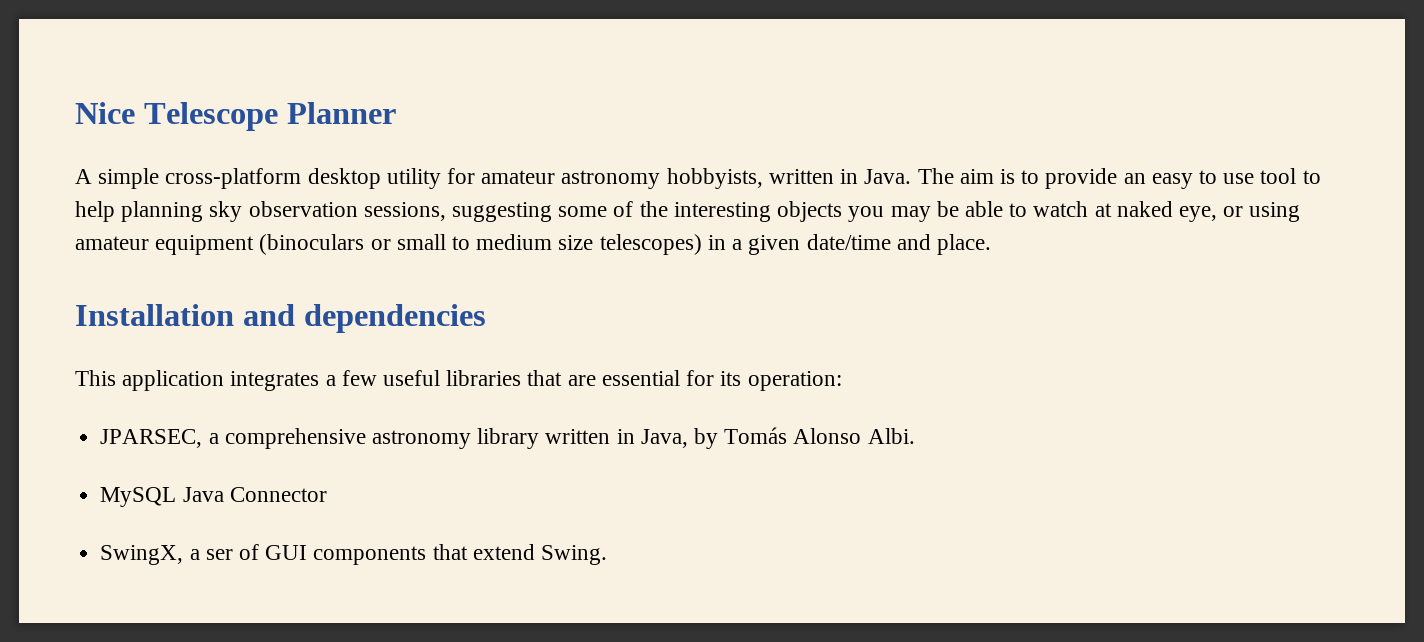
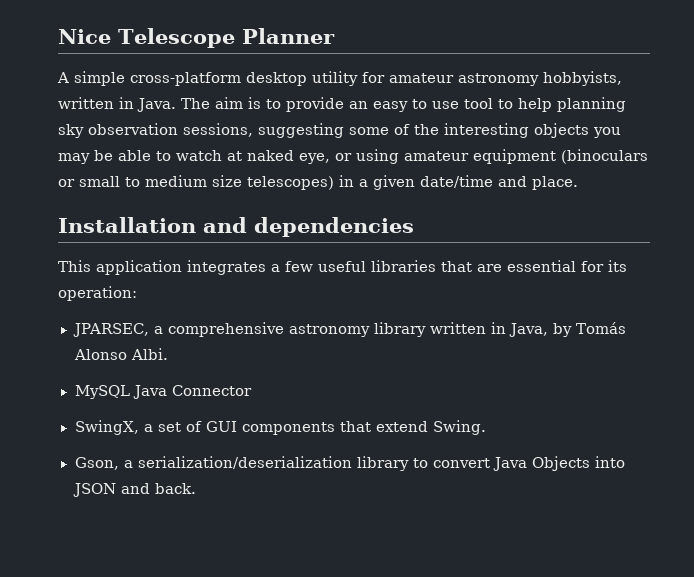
[205,549,233,560] ser -> [157,422,181,432] set
(607, 555) none -> [74,456,625,471] [72,483,196,497] // Gson, a serialization/deserialization library to convert Java Objects into JSON and back.

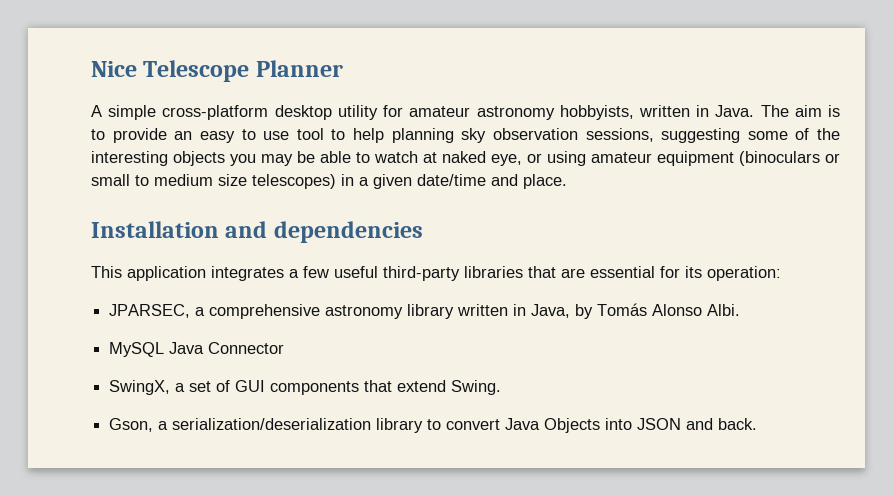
(366, 266) none -> [383,266,460,281] third-party

